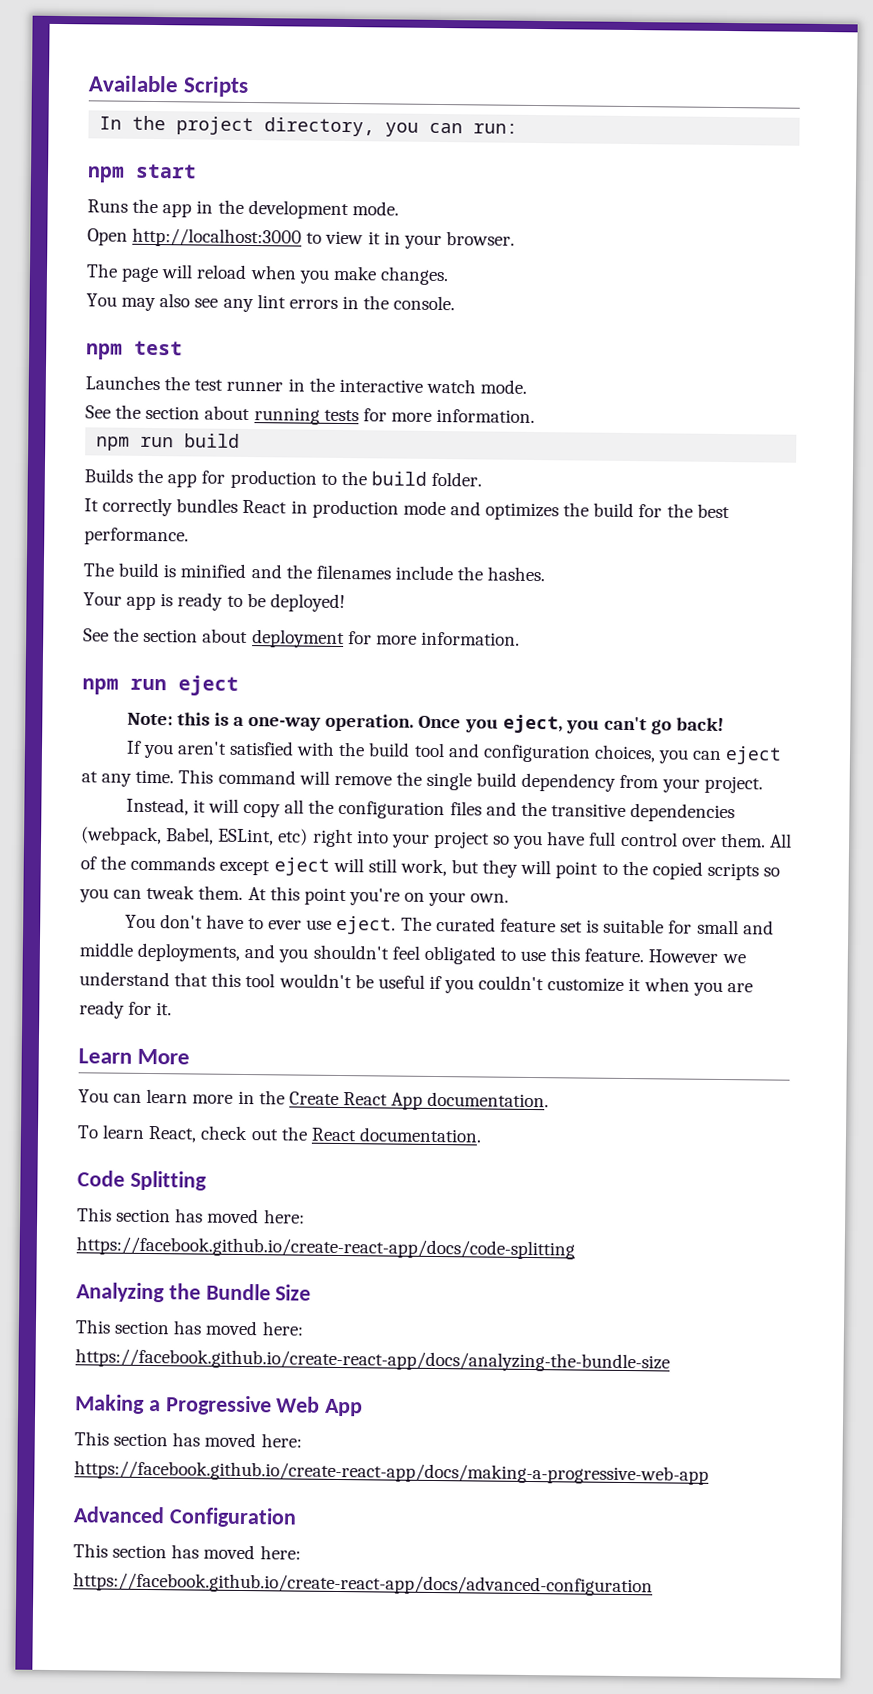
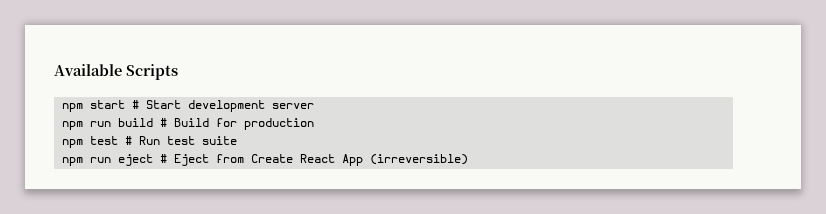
[99,115,519,137] [87,163,197,183] [87,198,399,220] [87,227,515,250] [86,263,449,286] [86,293,456,313] [86,340,183,360] [85,375,528,394] [85,404,536,425] In the project directory, you can run: // npm start // Runs the app in the development mode. // Open http://localhost:3000 to view it in your browser. // The page will reload when you make changes. // You may also see any lint errors in the console. // npm test // Launches the test runner in the interactive watch mode. // See the section about running tests for more information. -> [62,100,315,112] npm start # Start development server
[84,468,198,488] // Builds the app -> [160,118,210,127] # Build
[320,470,483,487] [84,497,730,521] [84,527,189,546] [83,562,546,582] [83,592,345,613] [83,627,520,649] [82,675,239,696] [126,712,725,735] [125,740,783,765] [81,769,763,794] [125,797,736,823] [81,826,792,850] [80,855,781,881] [79,884,510,907] [124,914,774,935] [79,942,746,965] [79,971,753,997] [79,1000,173,1019] [78,1048,191,1065] [78,1088,550,1110] [77,1124,482,1143] [77,1170,207,1191] [77,1207,305,1224] [76,1236,575,1260] [76,1282,312,1303] [75,1319,304,1336] [75,1348,670,1373] [75,1394,364,1417] [74,1431,302,1448] [74,1460,709,1485] [73,1506,297,1528] [73,1543,301,1560] [73,1572,653,1597] to the build folder. // It correctly bundles React in production mode and optimizes the build for the best performance. // The build is minified and the filenames include the hashes. // Your app is ready to be deployed! // See the section about deployment for more information. // npm run eject // Note: this is a one-way operation. Once you eject, you can't go back! // If you aren't satisfied with the build tool and configuration choices, you can eject at any time. This command will remove the single build dependency from your project. // Instead, it will copy all the configuration files and the transitive dependencies (webpack, Babel, ESLint, etc) right into your project so you have full control over them. All of the commands except eject will still work, but they will point to the copied scripts so you can tweak them. At this point you're on your own. // You don't have to ever use eject. The curated feature set is suitable for small and middle deployments, and you shouldn't feel obligated to use this feature. However we understand that this tool wouldn't be useful if you couldn't customize it when you are ready for it. // Learn More // You can learn more in the Create React App documentation. // To learn React, check out the React documentation. // Code Splitting // This section has moved here: https://facebook.github.io/create-react-app/docs/code-splitting // Analyzing the Bundle Size // This section has moved here: https://facebook.github.io/create-react-app/docs/analyzing-the-bundle-size // Making a Progressive Web App // This section has moved here: https://facebook.github.io/create-react-app/docs/making-a-progressive-web-app // Advanced Configuration // This section has moved here: https://facebook.github.io/create-react-app/docs/advanced-configuration -> [62,136,238,148] [62,154,469,166] // npm test # Run test suite // npm run eject # Eject from Create React App (irreversible)

